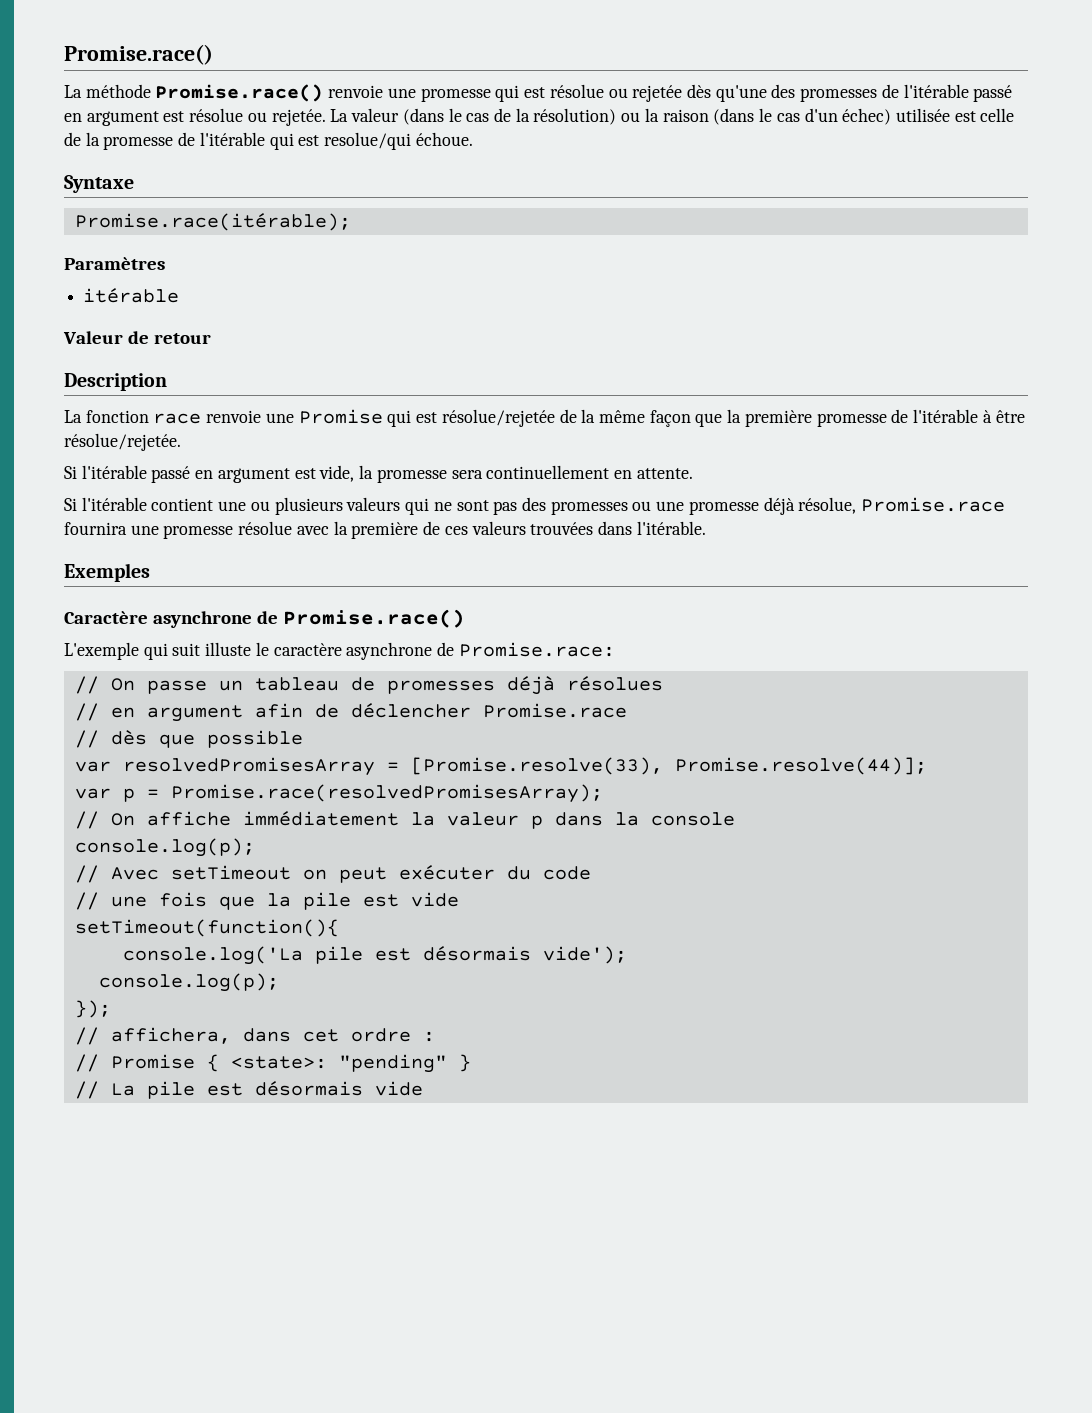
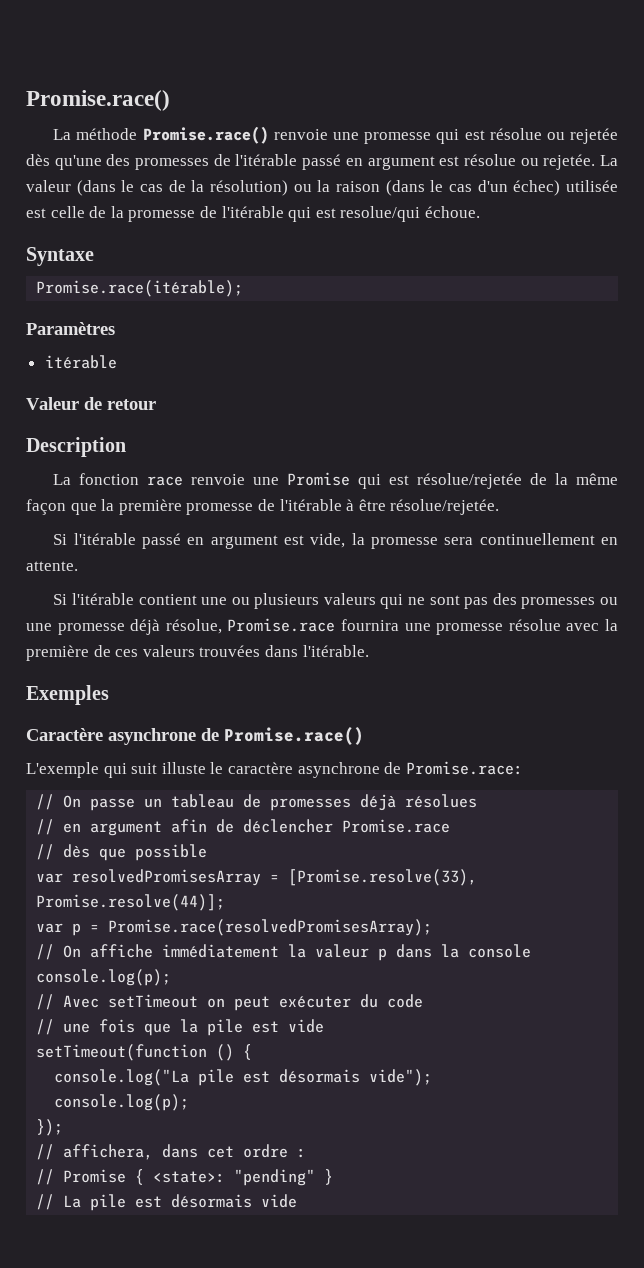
[74,919,339,937] [122,946,627,965] setTimeout(function(){ // console.log('La pile est désormais vide'); -> [36,1044,253,1061] [54,1069,433,1086] setTimeout(function () { // console.log("La pile est désormais vide");

